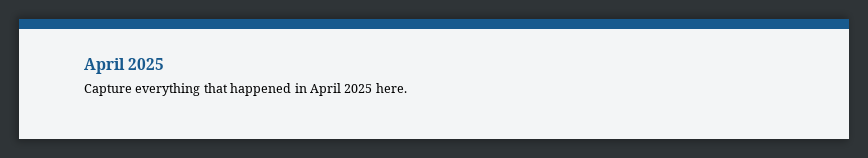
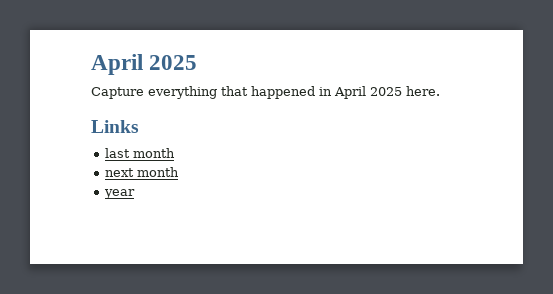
(407, 88) none -> [91,120,139,133] [105,148,176,158] [105,167,180,177] [104,189,136,199] // Links // last month // next month // year

